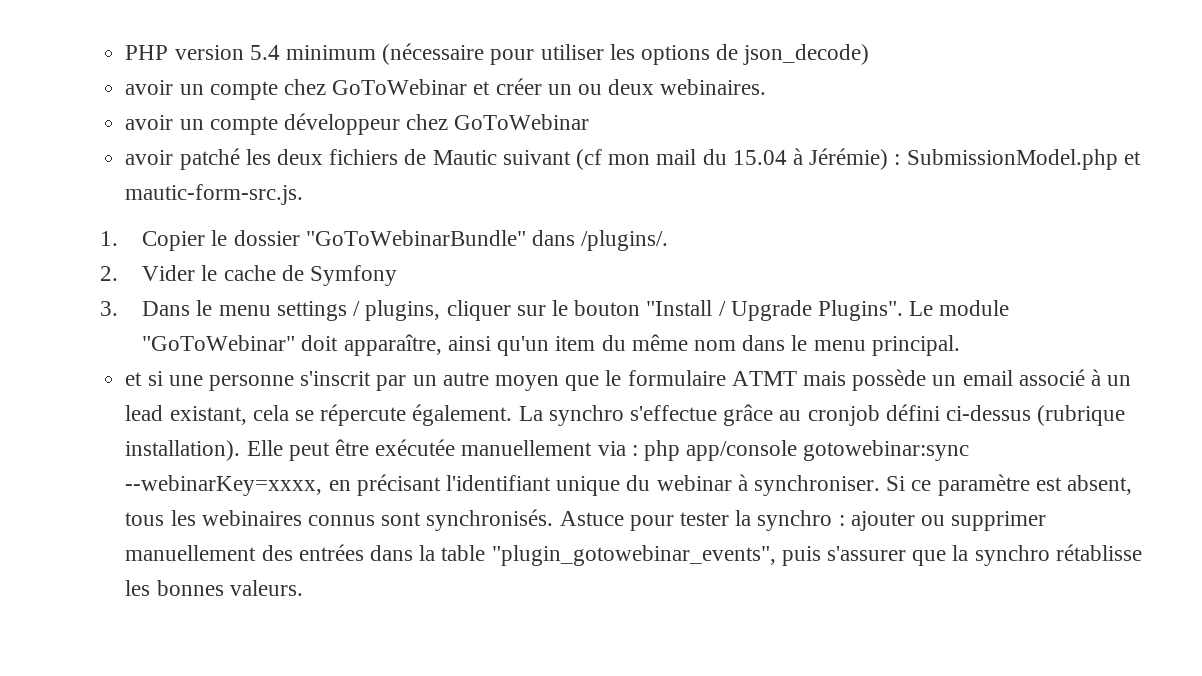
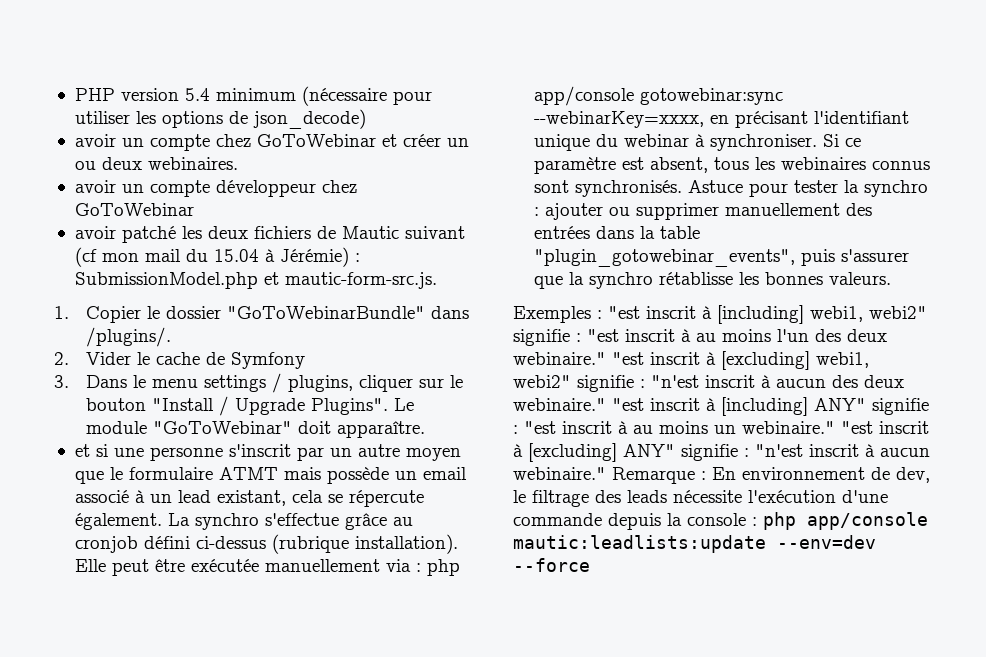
[343,334,960,356] apparaître, ainsi qu'un item du même nom dans le menu principal. -> [337,421,426,438] apparaître.
(303, 588) none -> [513,305,927,324] [513,329,887,346] [513,351,869,370] [513,375,904,392] [513,397,929,416] [513,421,929,434] [513,443,930,462] [513,467,930,484] [513,490,888,507] [513,512,928,530] [513,535,876,553] [513,558,590,572] // Exemples : "est inscrit à [including] webi1, webi2" signifie : "est inscrit à au moins l'un des deux webinaire." "est inscrit à [excluding] webi1, webi2" signifie : "n'est inscrit à aucun des deux webinaire." "est inscrit à [including] ANY" signifie : "est inscrit à au moins un webinaire." "est inscrit à [excluding] ANY" signifie : "n'est inscrit à aucun webinaire." Remarque : En environnement de dev, le filtrage des leads nécessite l'exécution d'une commande depuis la console : php app/console mautic:leadlists:update --env=dev --force

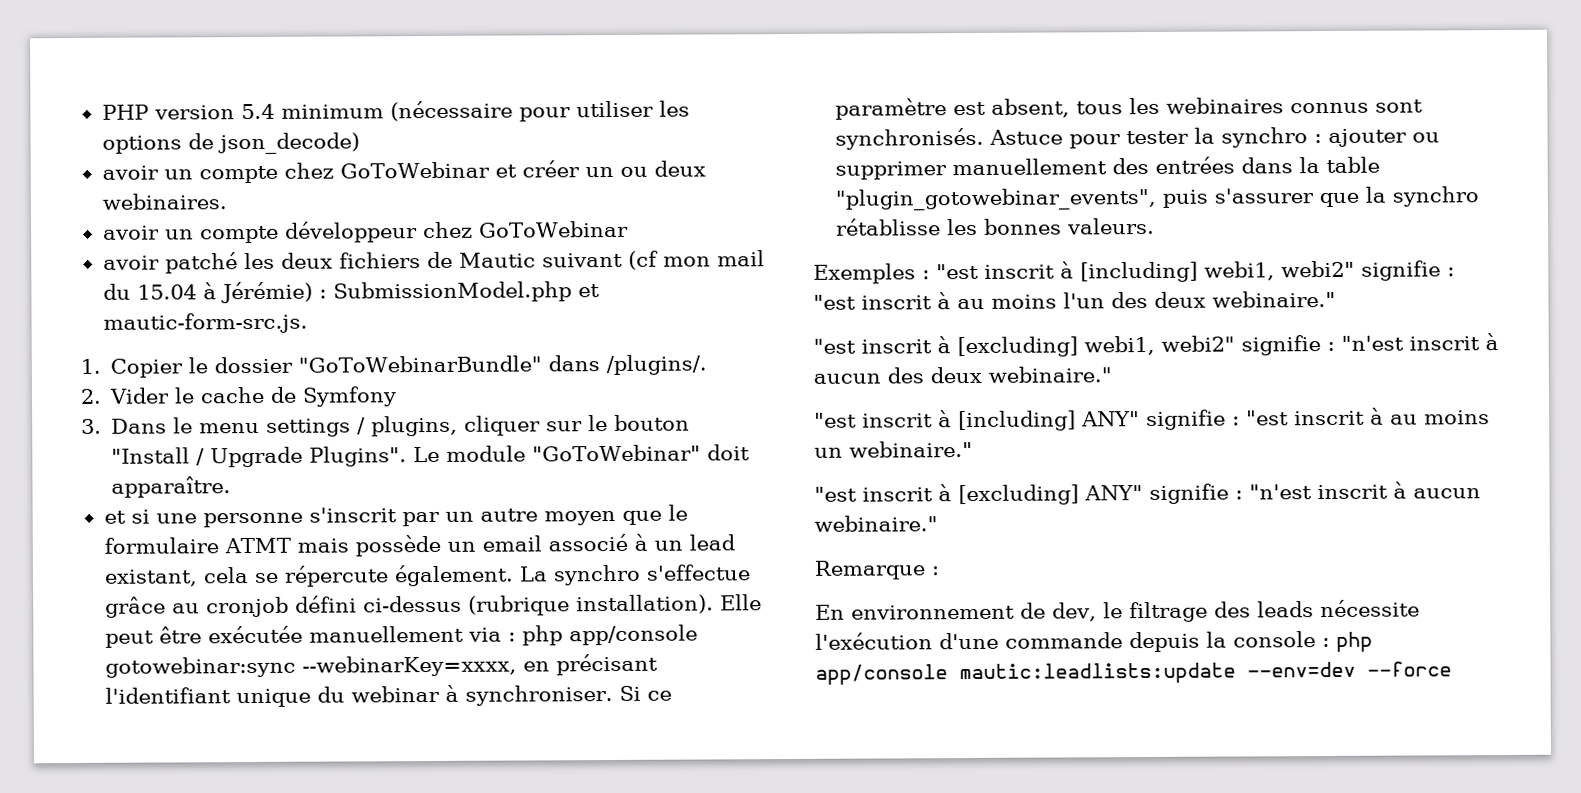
(606, 358) none -> (1336, 299) //
(606, 404) none -> (1112, 374) //
(835, 427) none -> (973, 449) //
(606, 473) none -> (938, 523) //
(706, 475) none -> (940, 571) //

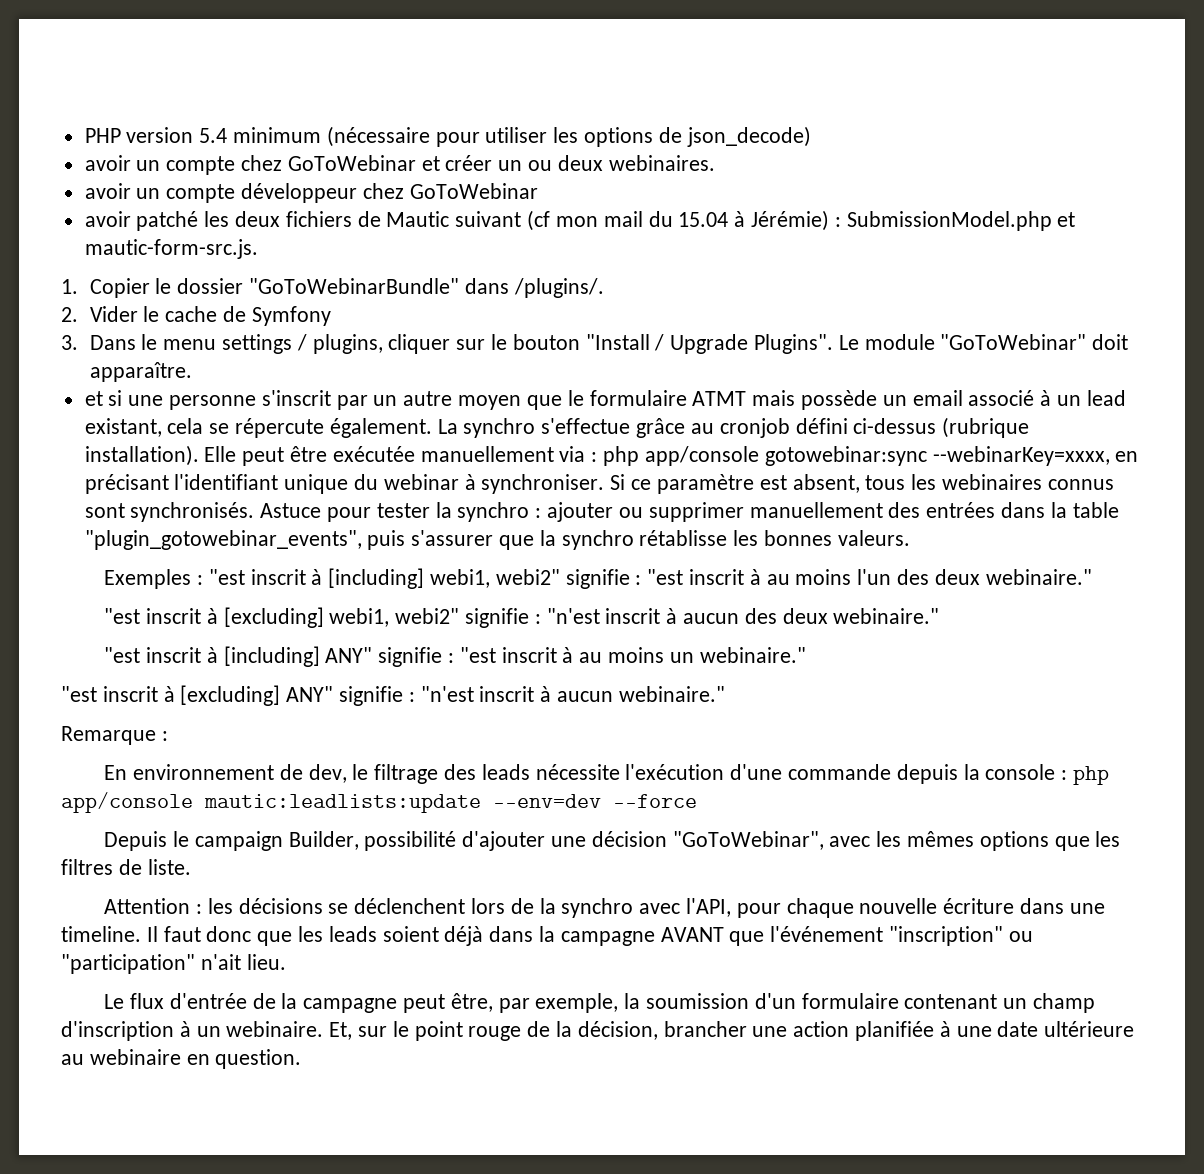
(1452, 669) none -> [104,831,1121,851] [61,859,191,875] [104,898,1105,918] [61,926,1033,946] [61,954,286,974] [104,993,1096,1013] [61,1021,1135,1041] [61,1049,302,1069] // Depuis le campaign Builder, possibilité d'ajouter une décision "GoToWebinar", avec les mêmes options que les filtres de liste. // Attention : les décisions se déclenchent lors de la synchro avec l'API, pour chaque nouvelle écriture dans une timeline. Il faut donc que les leads soient déjà dans la campagne AVANT que l'événement "inscription" ou "participation" n'ait lieu. // Le flux d'entrée de la campagne peut être, par exemple, la soumission d'un formulaire contenant un champ d'inscription à un webinaire. Et, sur le point rouge de la décision, brancher une action planifiée à une date ultérieure au webinaire en question.

